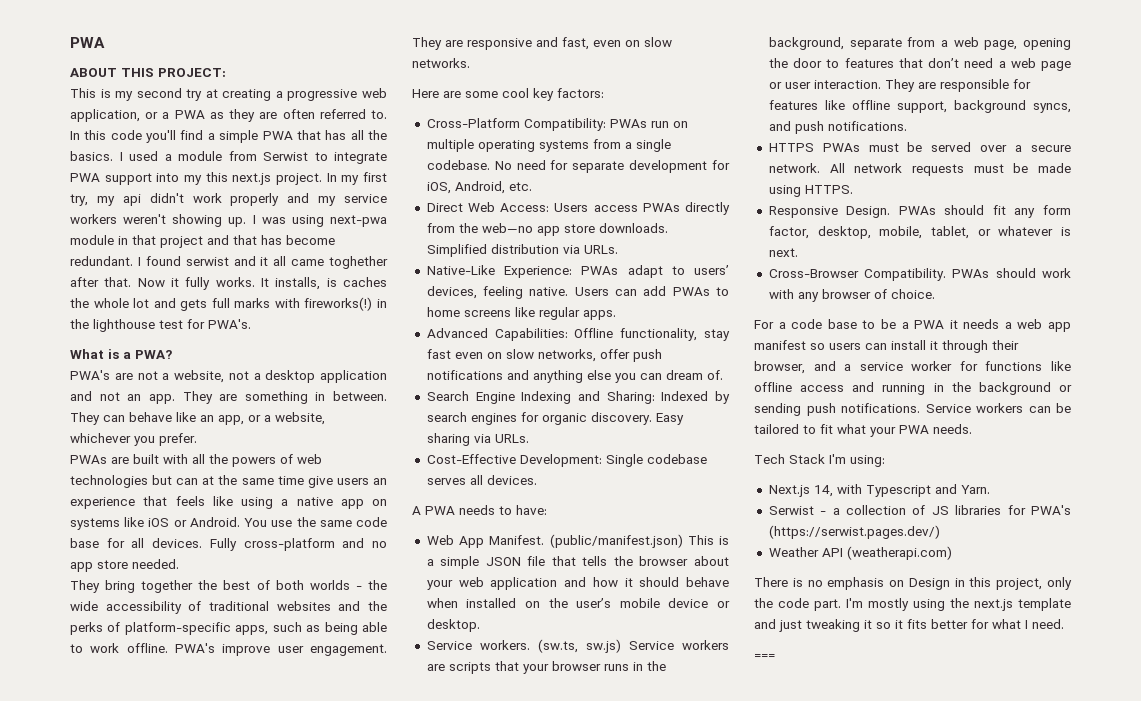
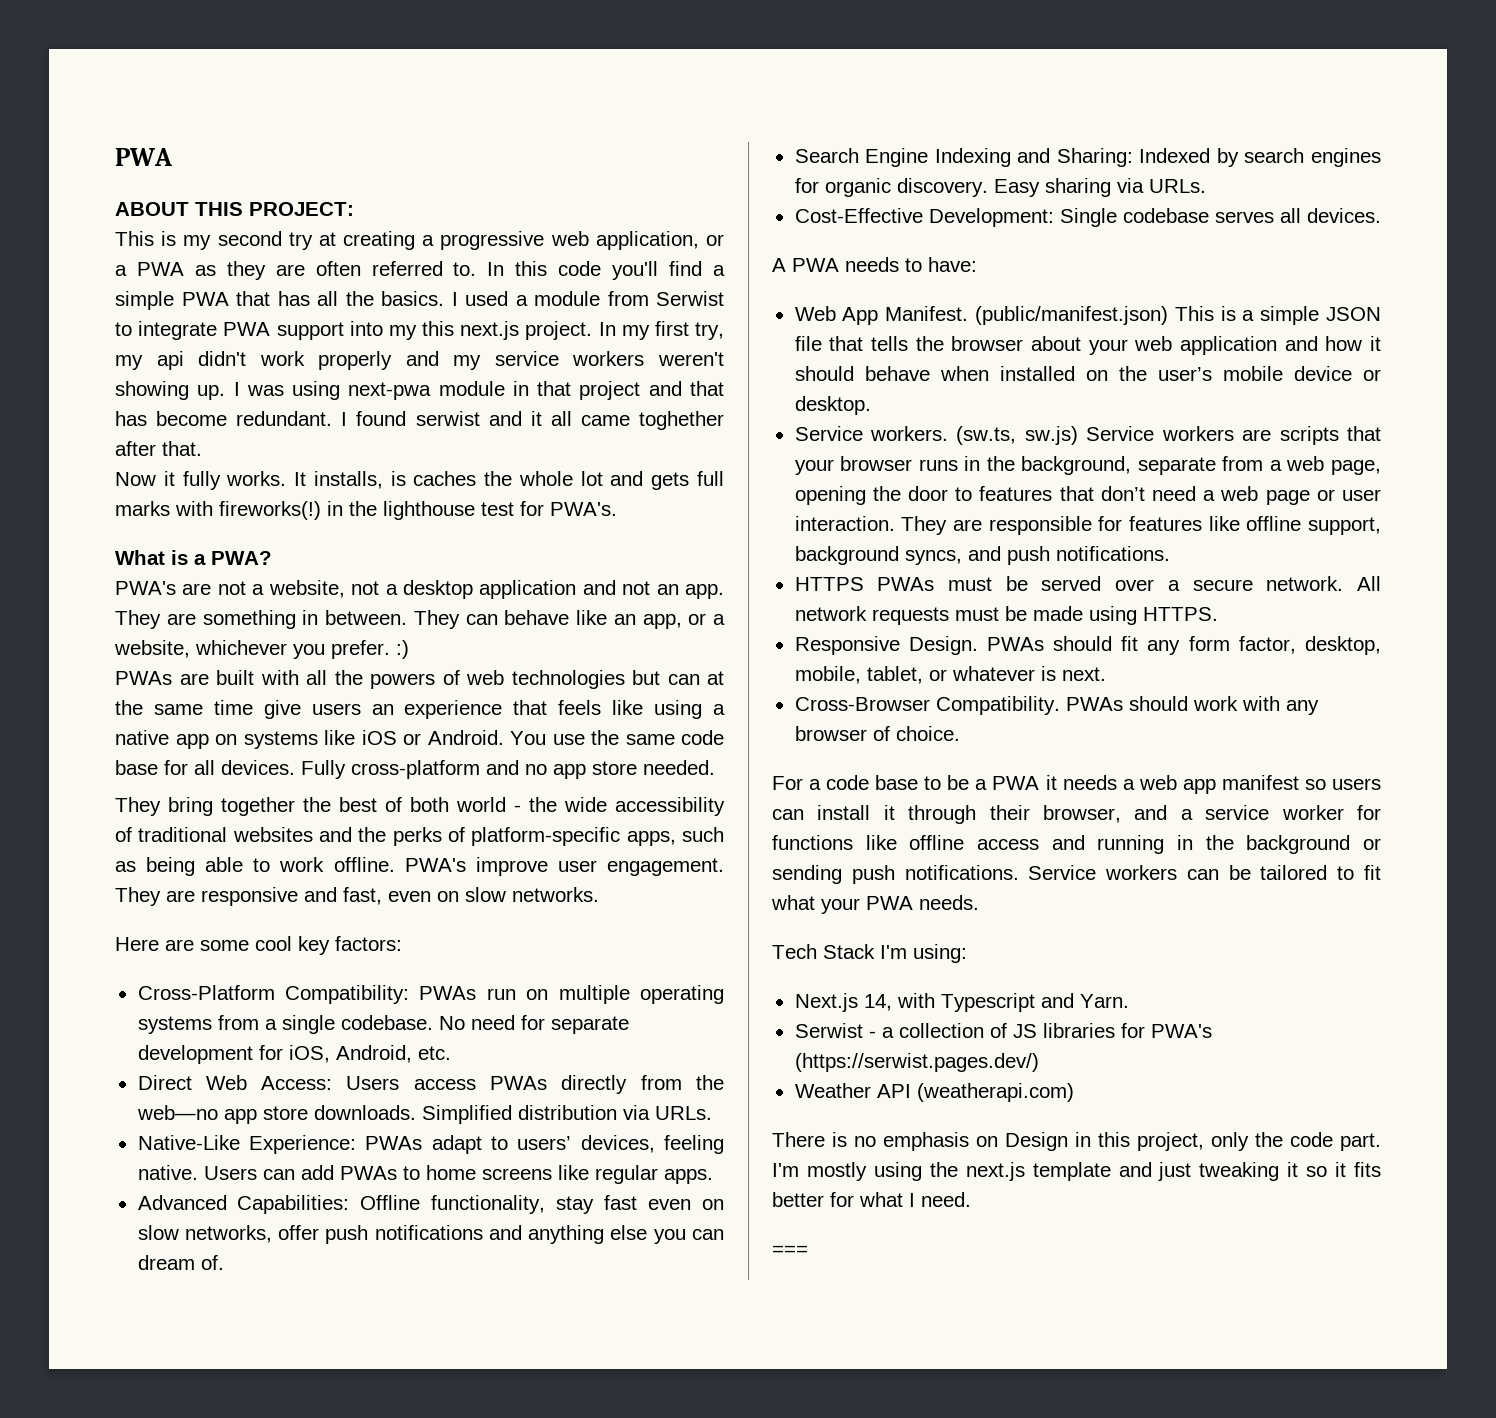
(132, 282) none -> (202, 448) //
(197, 439) none -> [396,640,409,659] :)
[309,580,350,590] worlds -> [456,797,506,812] world

